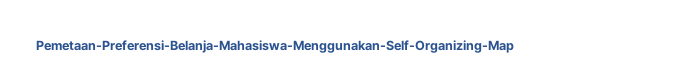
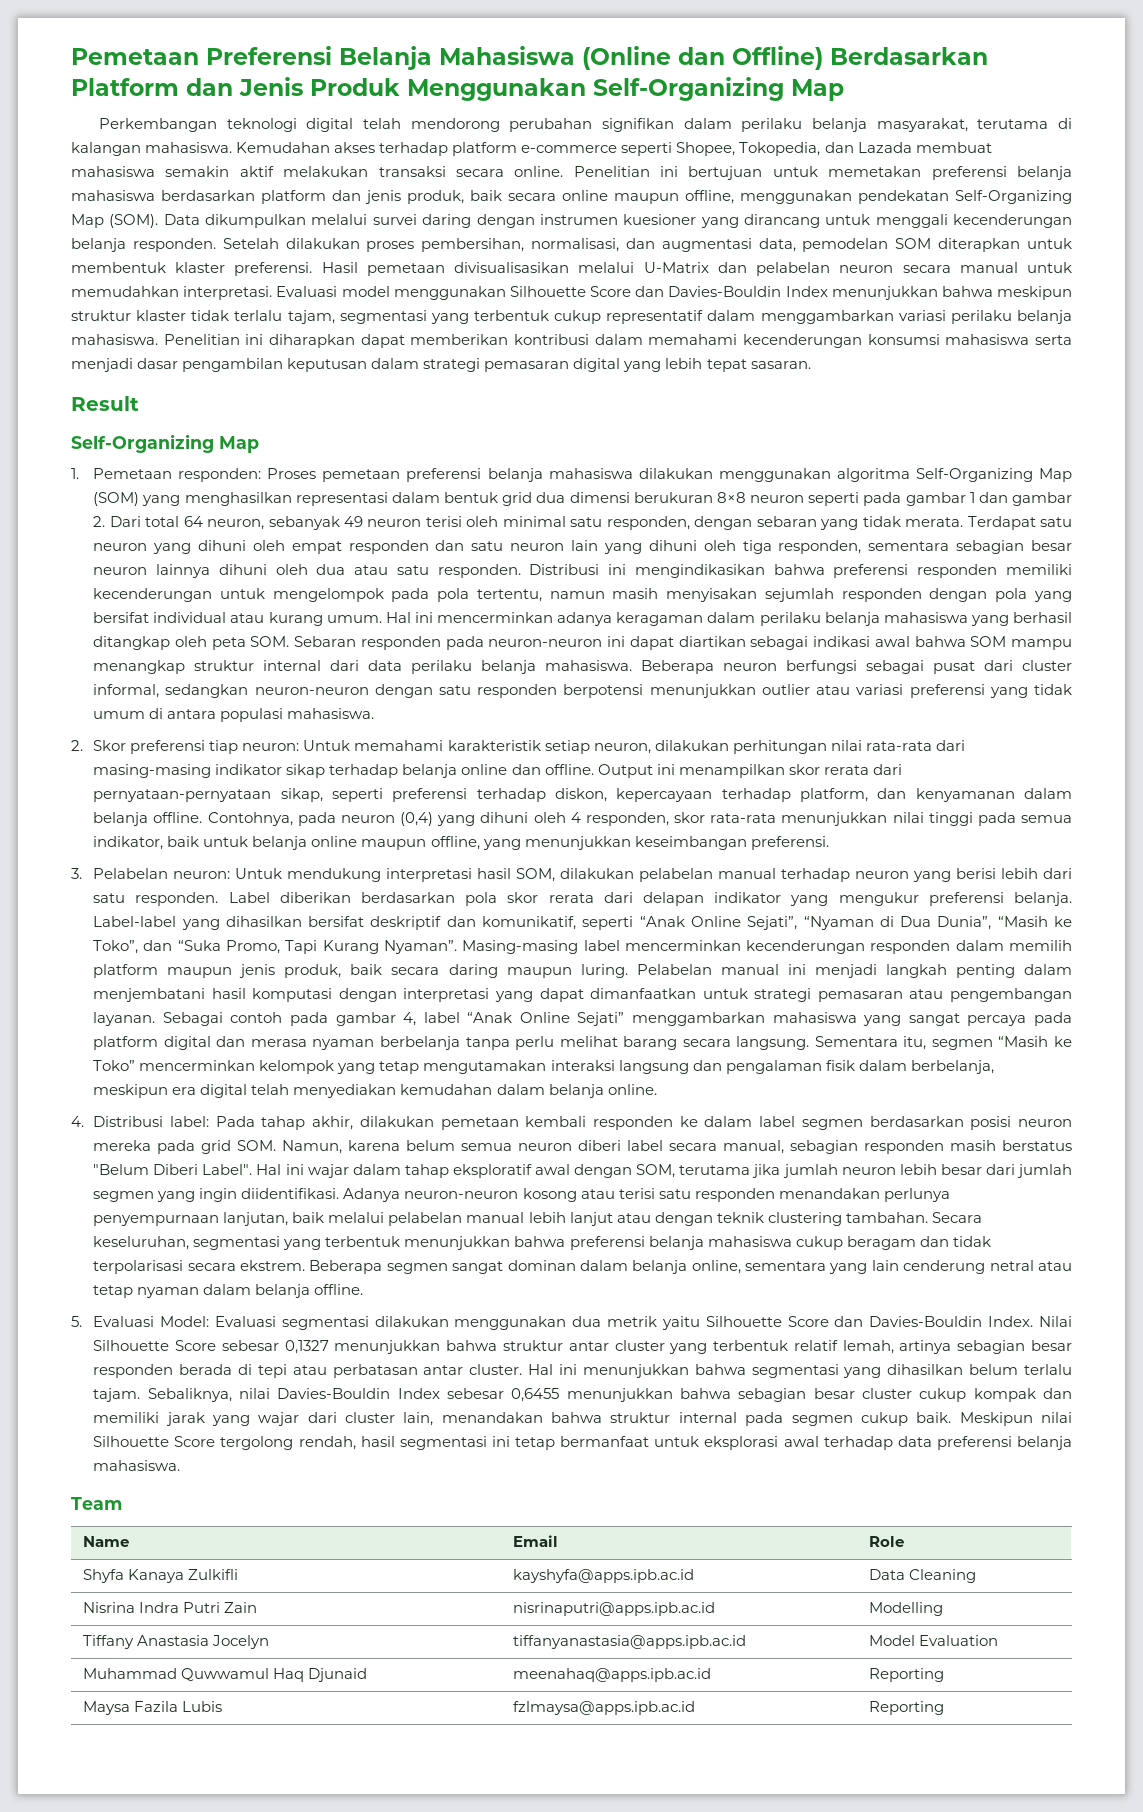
[36,40,514,53] Pemetaan-Preferensi-Belanja-Mahasiswa-Menggunakan-Self-Organizing-Map -> [71,46,988,70] [71,77,844,101] [98,118,1072,132] [71,142,992,156] [71,166,1072,180] [71,190,1072,204] [71,214,1073,228] [71,238,1072,252] [71,262,1073,276] [71,286,1072,300] [71,310,1072,324] [71,334,1072,348] [71,358,811,372] [71,396,139,411] [71,434,259,453] [71,468,1072,482] [93,492,1072,506] [93,516,1073,530] [93,540,1072,554] [93,564,1073,578] [93,588,1073,602] [93,612,1072,626] [93,636,1073,650] [93,660,1072,674] [93,684,1072,698] [93,708,375,722] [71,740,965,754] [93,764,902,778] [93,788,1072,802] [93,812,1072,826] [93,836,829,850] [71,868,1072,882] [93,892,1073,906] [93,916,1073,930] [93,940,1073,954] [93,964,1072,978] [93,988,1072,1002] [93,1012,1072,1026] [93,1036,1073,1050] [93,1060,994,1074] [93,1084,657,1098] [71,1116,1072,1130] [93,1140,1073,1154] [93,1164,1073,1178] [93,1188,950,1202] [93,1212,982,1226] [93,1236,991,1250] [93,1260,1073,1274] [93,1284,364,1298] [71,1316,1073,1330] [93,1340,1073,1354] [93,1364,1073,1378] [93,1388,1073,1402] [93,1412,1073,1426] [93,1436,1072,1450] [93,1460,181,1471] [71,1497,122,1510] [82,1536,129,1547] [512,1535,558,1547] [868,1536,904,1547] [82,1569,238,1583] [512,1569,694,1583] [868,1569,976,1583] [82,1602,257,1613] [512,1602,715,1616] [868,1602,943,1616] [82,1635,269,1649] [512,1635,746,1649] [868,1635,998,1646] [82,1668,367,1682] [512,1668,711,1682] [868,1668,944,1682] [82,1701,222,1715] [512,1701,695,1715] [868,1701,944,1715] Pemetaan Preferensi Belanja Mahasiswa (Online dan Offline) Berdasarkan Platform dan Jenis Produk Menggunakan Self-Organizing Map // Perkembangan teknologi digital telah mendorong perubahan signifikan dalam perilaku belanja masyarakat, terutama di kalangan mahasiswa. Kemudahan akses terhadap platform e-commerce seperti Shopee, Tokopedia, dan Lazada membuat mahasiswa semakin aktif melakukan transaksi secara online. Penelitian ini bertujuan untuk memetakan preferensi belanja mahasiswa berdasarkan platform dan jenis produk, baik secara online maupun offline, menggunakan pendekatan Self-Organizing Map (SOM). Data dikumpulkan melalui survei daring dengan instrumen kuesioner yang dirancang untuk menggali kecenderungan belanja responden. Setelah dilakukan proses pembersihan, normalisasi, dan augmentasi data, pemodelan SOM diterapkan untuk membentuk klaster preferensi. Hasil pemetaan divisualisasikan melalui U-Matrix dan pelabelan neuron secara manual untuk memudahkan interpretasi. Evaluasi model menggunakan Silhouette Score dan Davies-Bouldin Index menunjukkan bahwa meskipun struktur klaster tidak terlalu tajam, segmentasi yang terbentuk cukup representatif dalam menggambarkan variasi perilaku belanja mahasiswa. Penelitian ini diharapkan dapat memberikan kontribusi dalam memahami kecenderungan konsumsi mahasiswa serta menjadi dasar pengambilan keputusan dalam strategi pemasaran digital yang lebih tepat sasaran. // Result // Self-Organizing Map // 1. Pemetaan responden: Proses pemetaan preferensi belanja mahasiswa dilakukan menggunakan algoritma Self-Organizing Map (SOM) yang menghasilkan representasi dalam bentuk grid dua dimensi berukuran 8×8 neuron seperti pada gambar 1 dan gambar 2. Dari total 64 neuron, sebanyak 49 neuron terisi oleh minimal satu responden, dengan sebaran yang tidak merata. Terdapat satu neuron yang dihuni oleh empat responden dan satu neuron lain yang dihuni oleh tiga responden, sementara sebagian besar neuron lainnya dihuni oleh dua atau satu responden. Distribusi ini mengindikasikan bahwa preferensi responden memiliki kecenderungan untuk mengelompok pada pola tertentu, namun masih menyisakan sejumlah responden dengan pola yang bersifat individual atau kurang umum. Hal ini mencerminkan adanya keragaman dalam perilaku belanja mahasiswa yang berhasil ditangkap oleh peta SOM. Sebaran responden pada neuron-neuron ini dapat diartikan sebagai indikasi awal bahwa SOM mampu menangkap struktur internal dari data perilaku belanja mahasiswa. Beberapa neuron berfungsi sebagai pusat dari cluster informal, sedangkan neuron-neuron dengan satu responden berpotensi menunjukkan outlier atau variasi preferensi yang tidak umum di antara populasi mahasiswa. // 2. Skor preferensi tiap neuron: Untuk memahami karakteristik setiap neuron, dilakukan perhitungan nilai rata-rata dari masing-masing indikator sikap terhadap belanja online dan offline. Output ini menampilkan skor rerata dari pernyataan-pernyataan sikap, seperti preferensi terhadap diskon, kepercayaan terhadap platform, dan kenyamanan dalam belanja offline. Contohnya, pada neuron (0,4) yang dihuni oleh 4 responden, skor rata-rata menunjukkan nilai tinggi pada semua indikator, baik untuk belanja online maupun offline, yang menunjukkan keseimbangan preferensi. // 3. Pelabelan neuron: Untuk mendukung interpretasi hasil SOM, dilakukan pelabelan manual terhadap neuron yang berisi lebih dari satu responden. Label diberikan berdasarkan pola skor rerata dari delapan indikator yang mengukur preferensi belanja. Label-label yang dihasilkan bersifat deskriptif dan komunikatif, seperti “Anak Online Sejati”, “Nyaman di Dua Dunia”, “Masih ke Toko”, dan “Suka Promo, Tapi Kurang Nyaman”. Masing-masing label mencerminkan kecenderungan responden dalam memilih platform maupun jenis produk, baik secara daring maupun luring. Pelabelan manual ini menjadi langkah penting dalam menjembatani hasil komputasi dengan interpretasi yang dapat dimanfaatkan untuk strategi pemasaran atau pengembangan layanan. Sebagai contoh pada gambar 4, label “Anak Online Sejati” menggambarkan mahasiswa yang sangat percaya pada platform digital dan merasa nyaman berbelanja tanpa perlu melihat barang secara langsung. Sementara itu, segmen “Masih ke Toko” mencerminkan kelompok yang tetap mengutamakan interaksi langsung dan pengalaman fisik dalam berbelanja, meskipun era digital telah menyediakan kemudahan dalam belanja online. // 4. Distribusi label: Pada tahap akhir, dilakukan pemetaan kembali responden ke dalam label segmen berdasarkan posisi neuron mereka pada grid SOM. Namun, karena belum semua neuron diberi label secara manual, sebagian responden masih berstatus "Belum Diberi Label". Hal ini wajar dalam tahap eksploratif awal dengan SOM, terutama jika jumlah neuron lebih besar dari jumlah segmen yang ingin diidentifikasi. Adanya neuron-neuron kosong atau terisi satu responden menandakan perlunya penyempurnaan lanjutan, baik melalui pelabelan manual lebih lanjut atau dengan teknik clustering tambahan. Secara keseluruhan, segmentasi yang terbentuk menunjukkan bahwa preferensi belanja mahasiswa cukup beragam dan tidak terpolarisasi secara ekstrem. Beberapa segmen sangat dominan dalam belanja online, sementara yang lain cenderung netral atau tetap nyaman dalam belanja offline. // 5. Evaluasi Model: Evaluasi segmentasi dilakukan menggunakan dua metrik yaitu Silhouette Score dan Davies-Bouldin Index. Nilai Silhouette Score sebesar 0,1327 menunjukkan bahwa struktur antar cluster yang terbentuk relatif lemah, artinya sebagian besar responden berada di tepi atau perbatasan antar cluster. Hal ini menunjukkan bahwa segmentasi yang dihasilkan belum terlalu tajam. Sebaliknya, nilai Davies-Bouldin Index sebesar 0,6455 menunjukkan bahwa sebagian besar cluster cukup kompak dan memiliki jarak yang wajar dari cluster lain, menandakan bahwa struktur internal pada segmen cukup baik. Meskipun nilai Silhouette Score tergolong rendah, hasil segmentasi ini tetap bermanfaat untuk eksplorasi awal terhadap data preferensi belanja mahasiswa. // Team // Name | Email | Role // Shyfa Kanaya Zulkifli | kayshyfa@apps.ipb.ac.id | Data Cleaning // Nisrina Indra Putri Zain | nisrinaputri@apps.ipb.ac.id | Modelling // Tiffany Anastasia Jocelyn | tiffanyanastasia@apps.ipb.ac.id | Model Evaluation // Muhammad Quwwamul Haq Djunaid | meenahaq@apps.ipb.ac.id | Reporting // Maysa Fazila Lubis | fzlmaysa@apps.ipb.ac.id | Reporting

